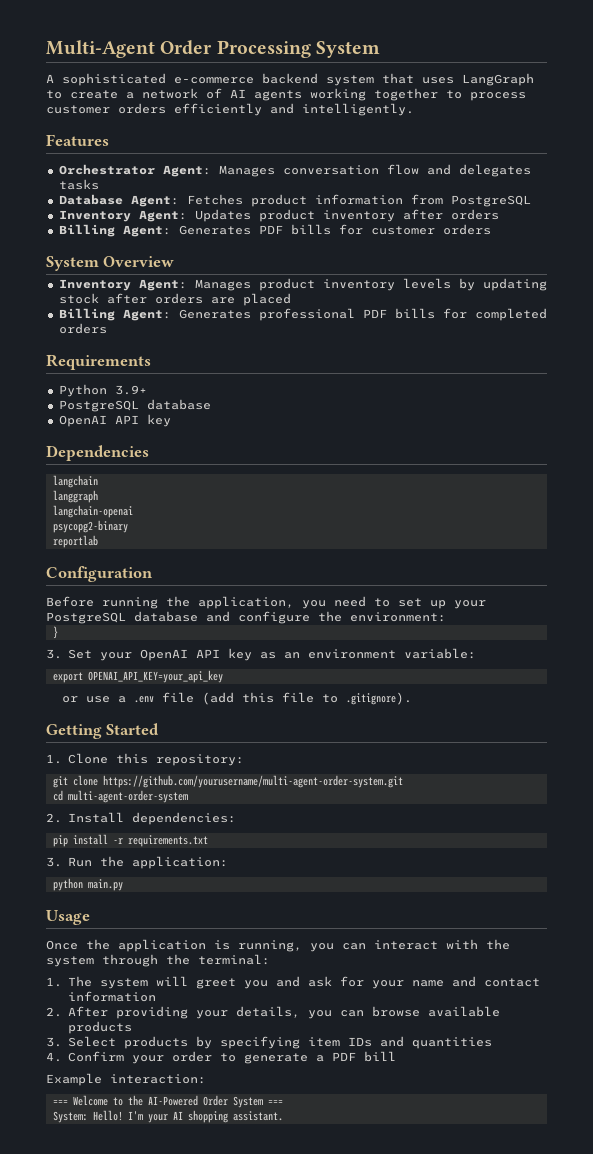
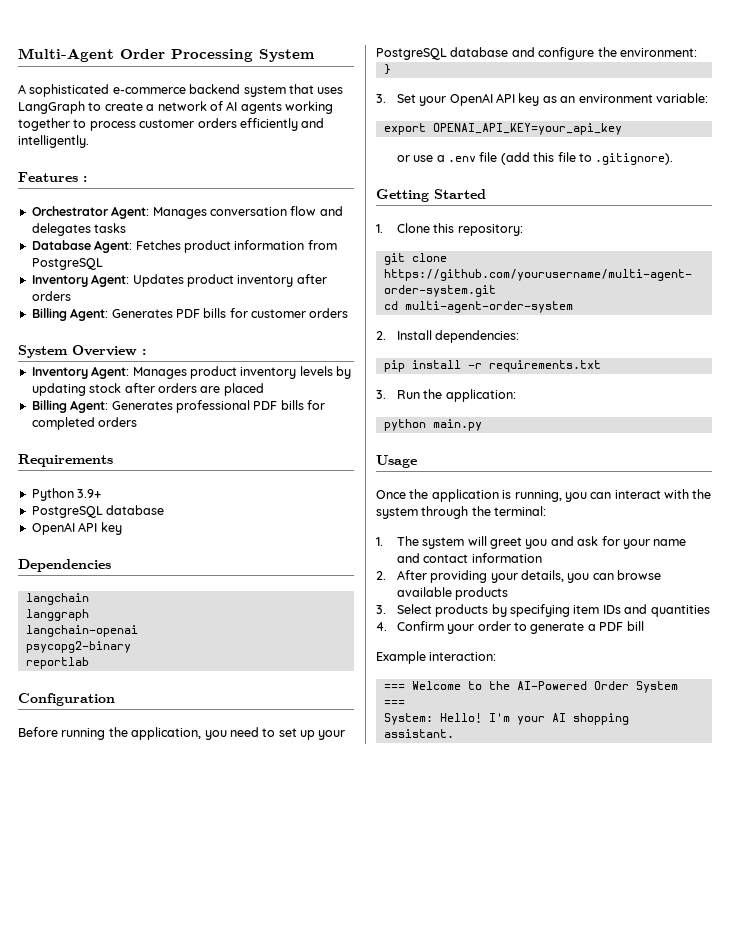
(109, 140) none -> [83,176,87,182] :
(175, 261) none -> [142,349,146,355] :

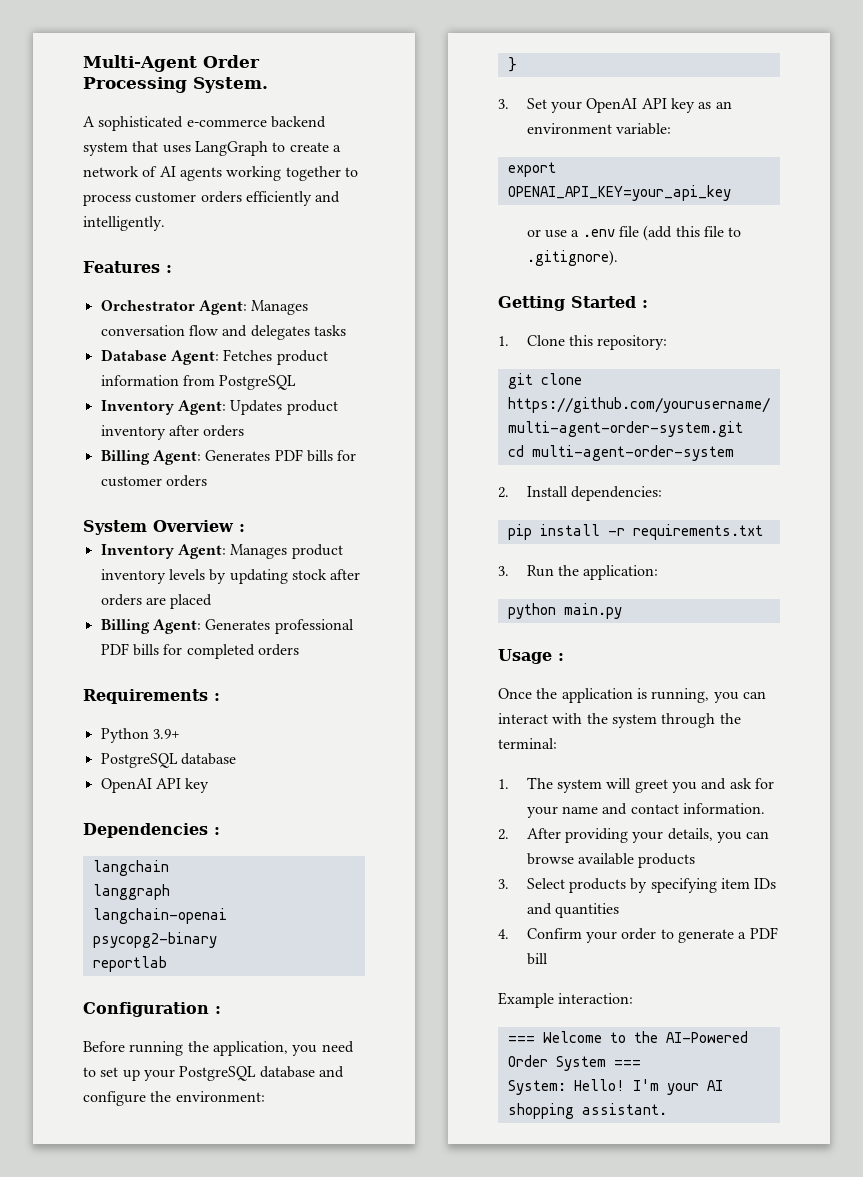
[259,49,315,62] System -> [193,77,268,93] System.
(113, 460) none -> [214,693,220,701] :
(111, 565) none -> [214,827,220,835] :
(115, 699) none -> [215,1006,221,1014] :
(486, 194) none -> [642,300,648,308] :
(417, 461) none -> [558,653,564,661] :
[471,553,542,563] information -> [682,803,765,814] information.

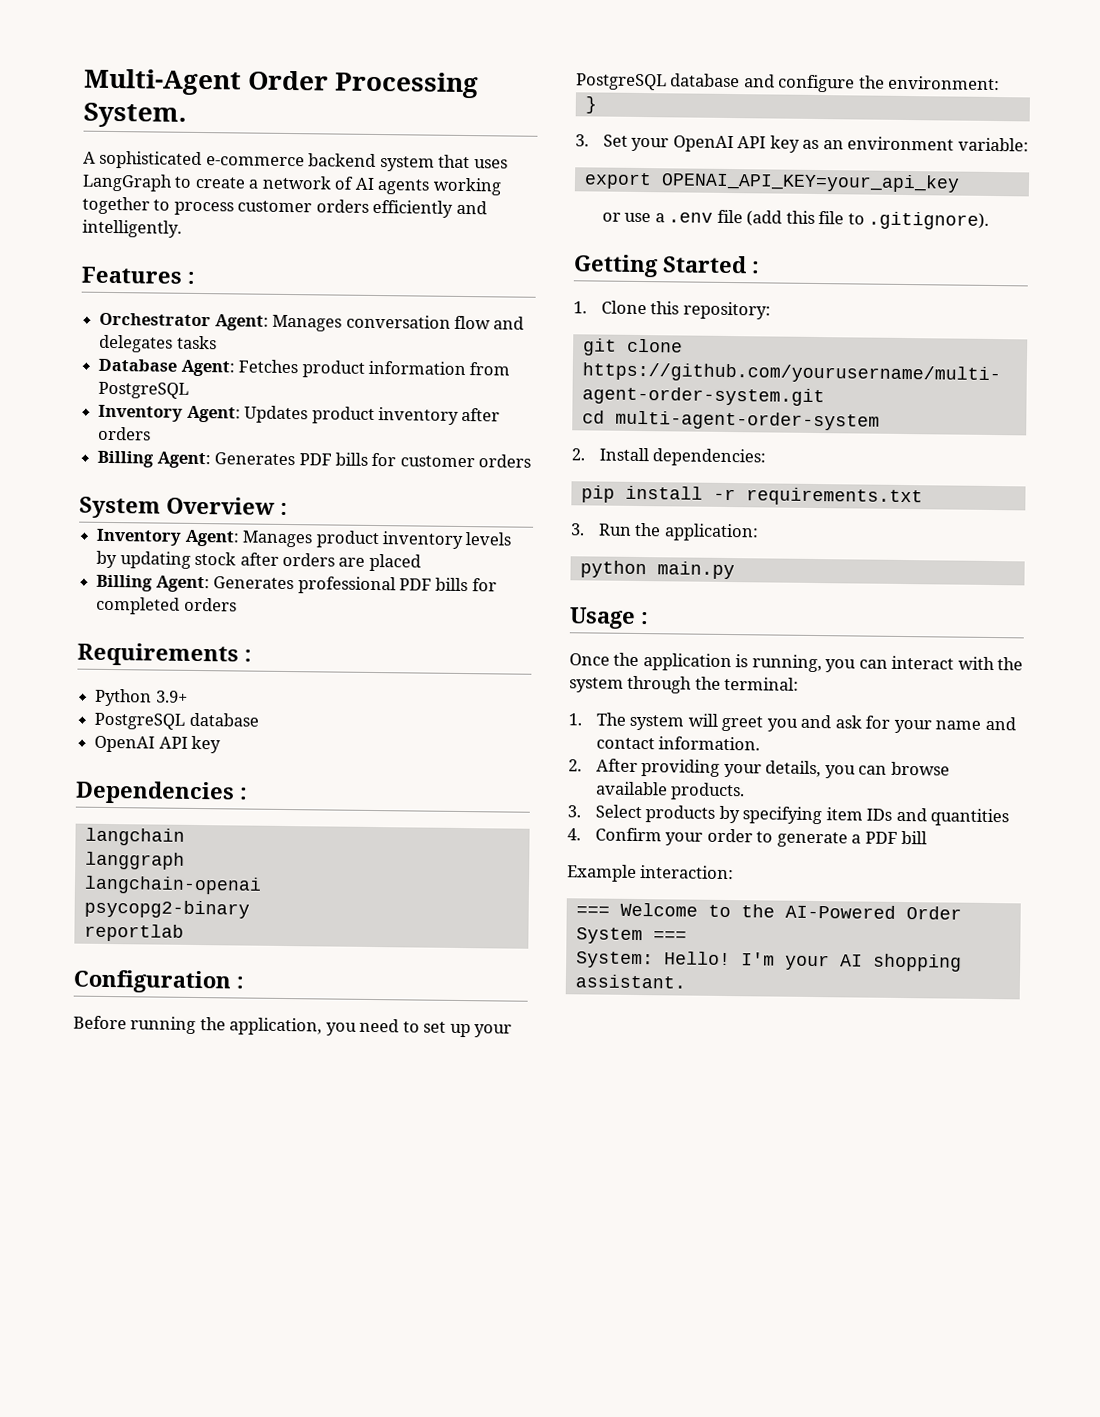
[638,853,696,868] products -> [670,782,746,801] products.

